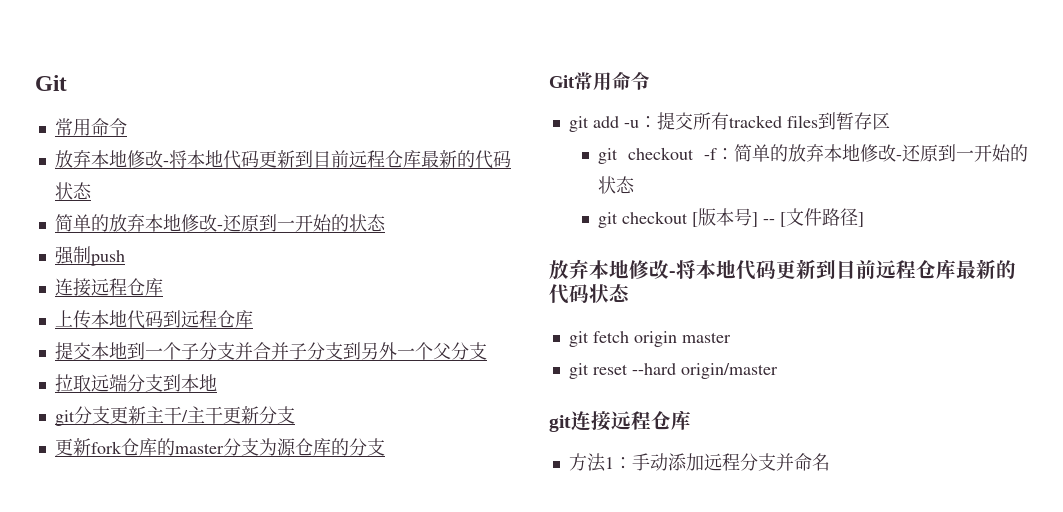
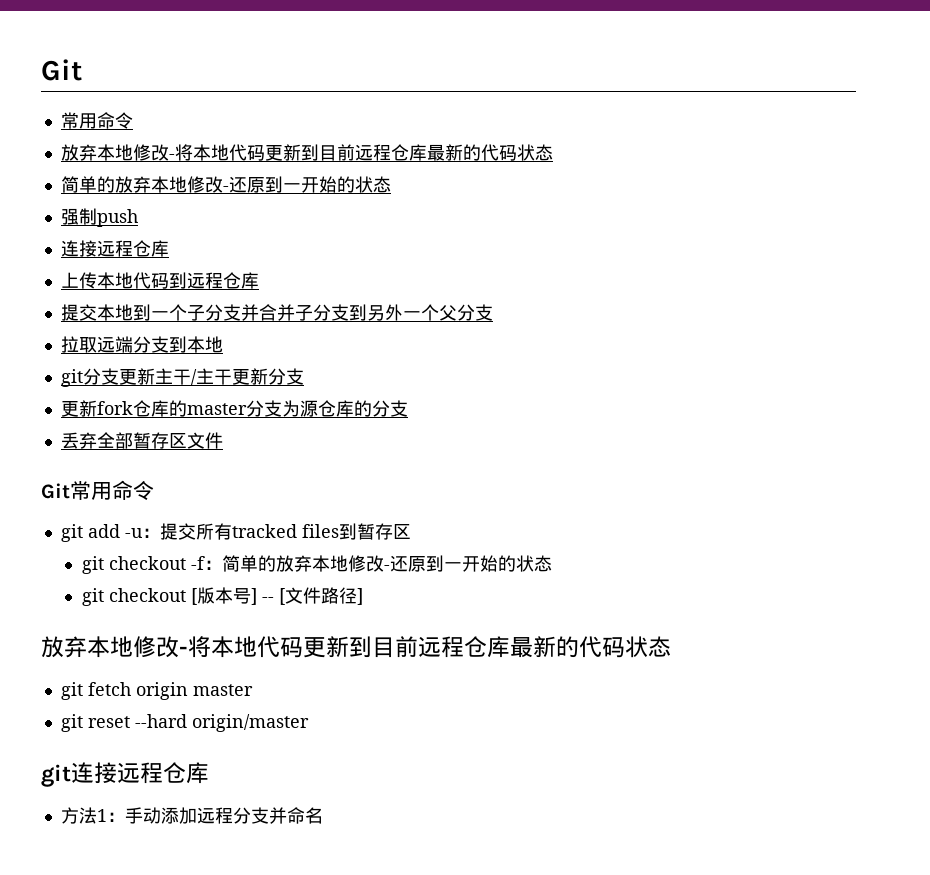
(385, 447) none -> [60,432,223,449] // 丢弃全部暂存区文件

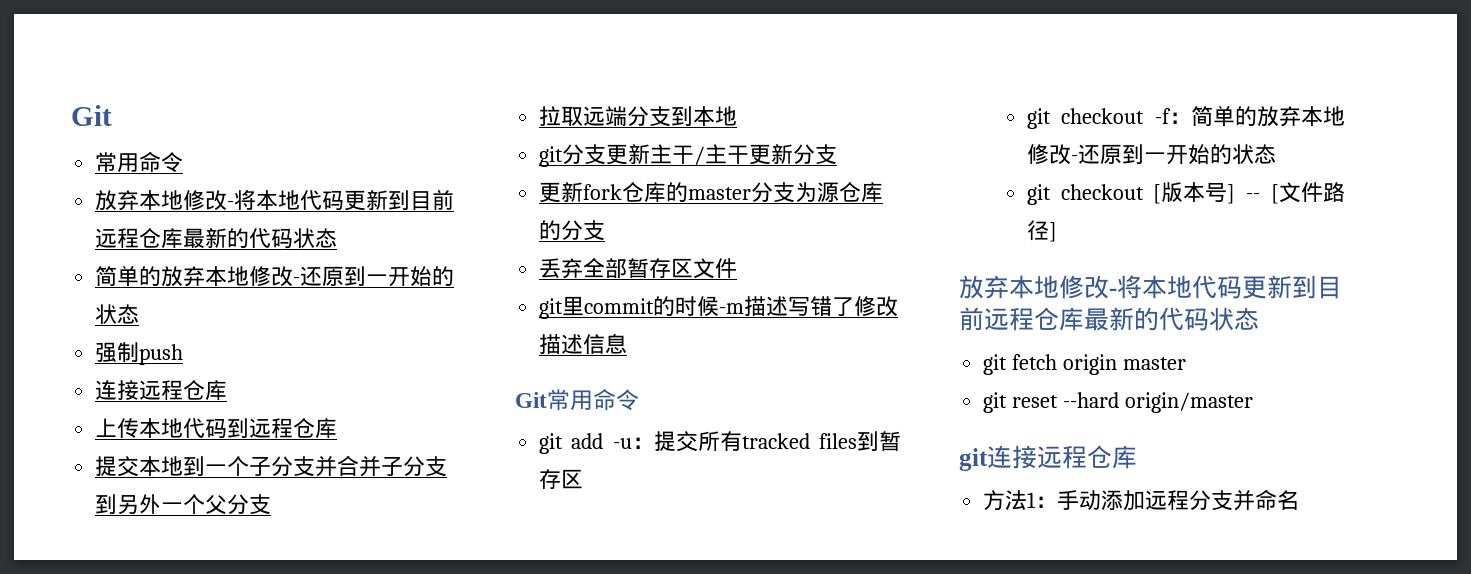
(223, 440) none -> [539,296,899,319] [539,333,628,354] // git里commit的时候-m描述写错了修改描述信息

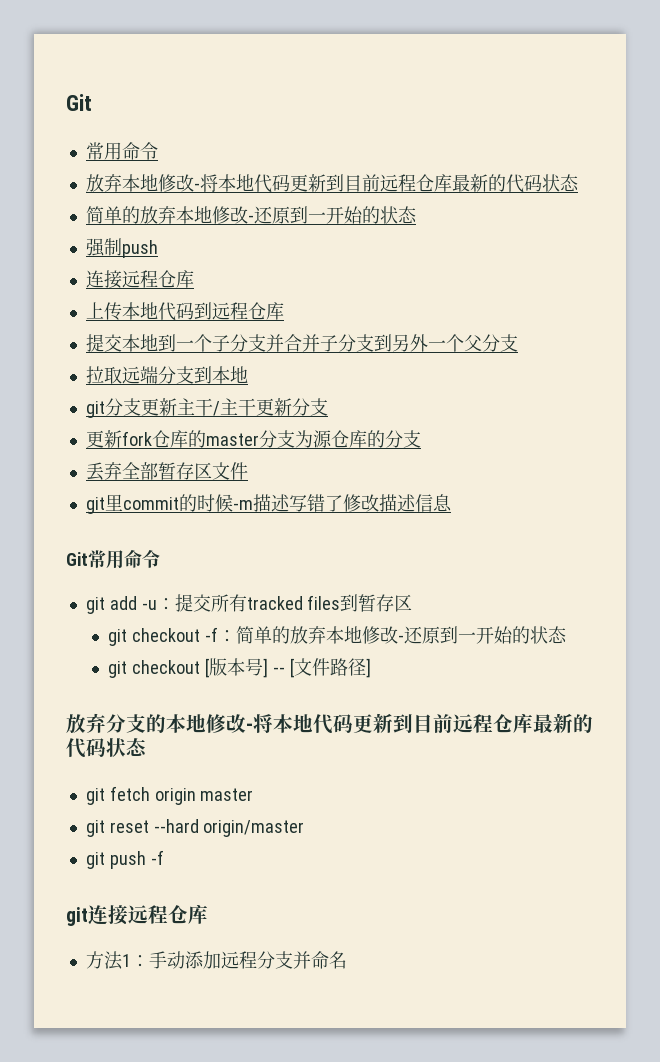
(1009, 287) none -> [106,714,166,733] 分支的
(1254, 402) none -> [85,850,164,869] // git push -f

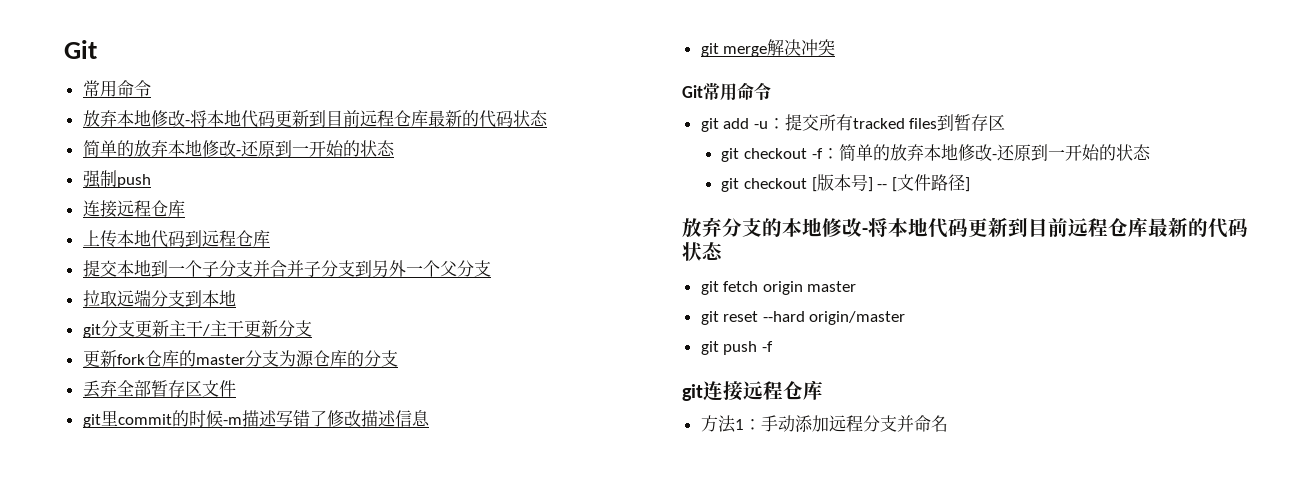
(452, 503) none -> [700,39,836,57] // git merge解决冲突

